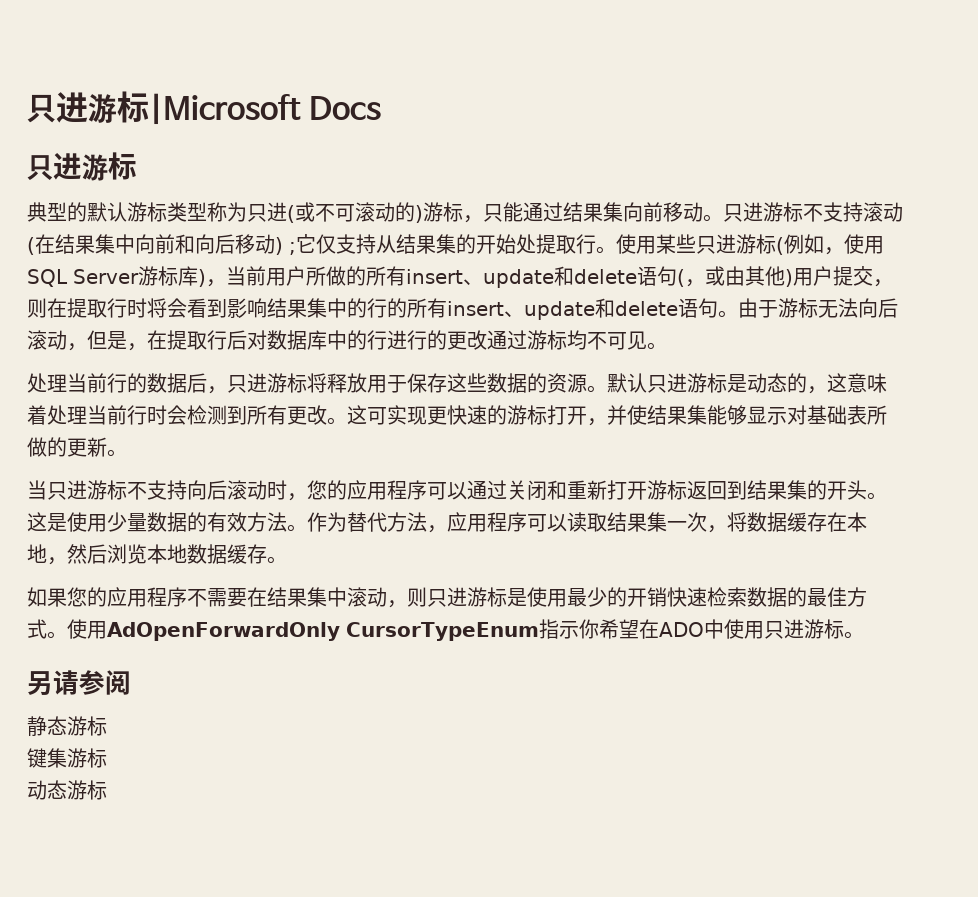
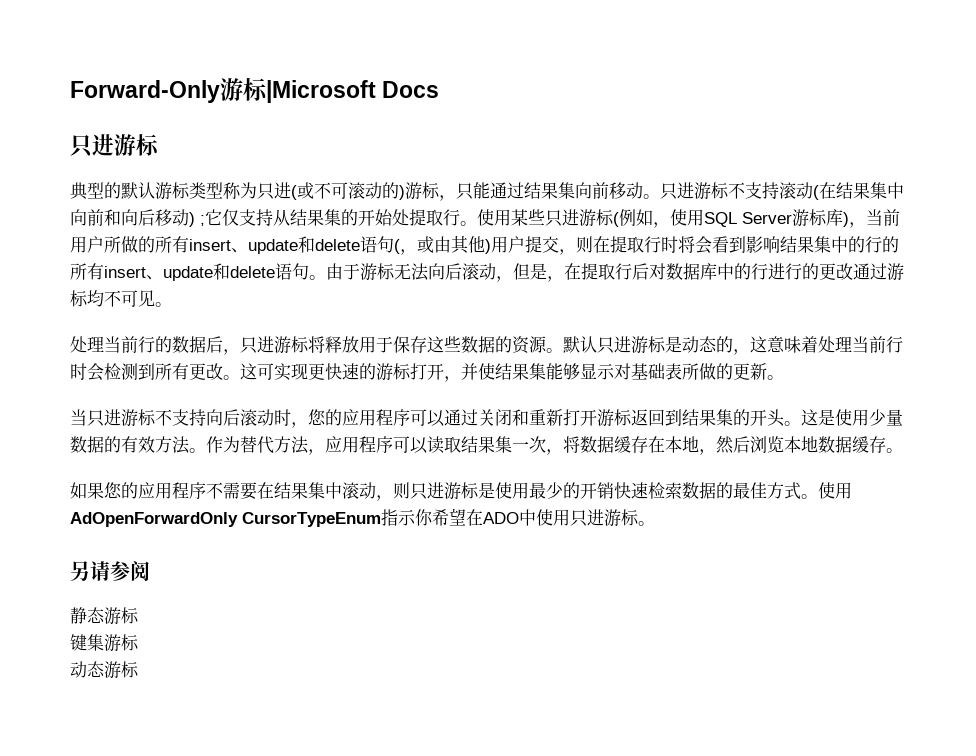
[27,92,88,123] 只进 -> [70,80,220,103] Forward-Only

